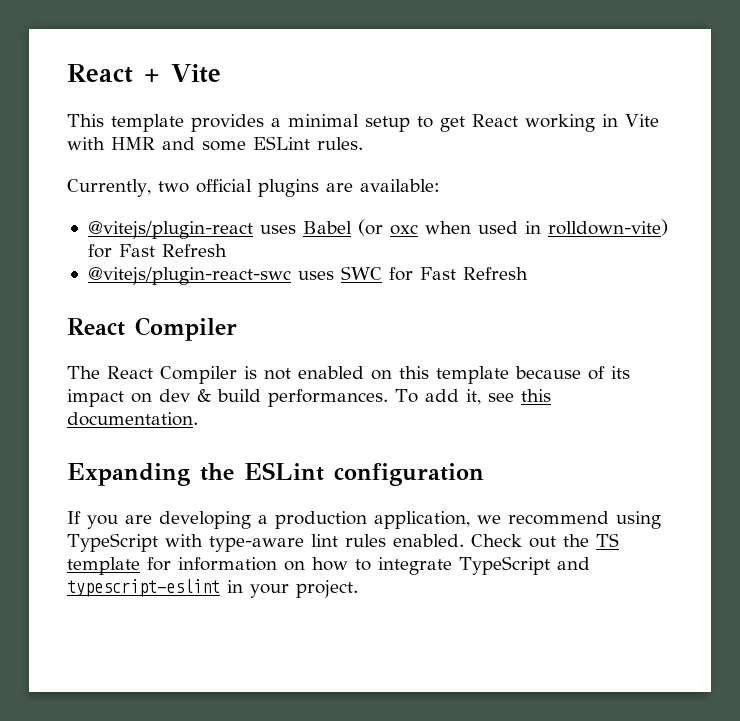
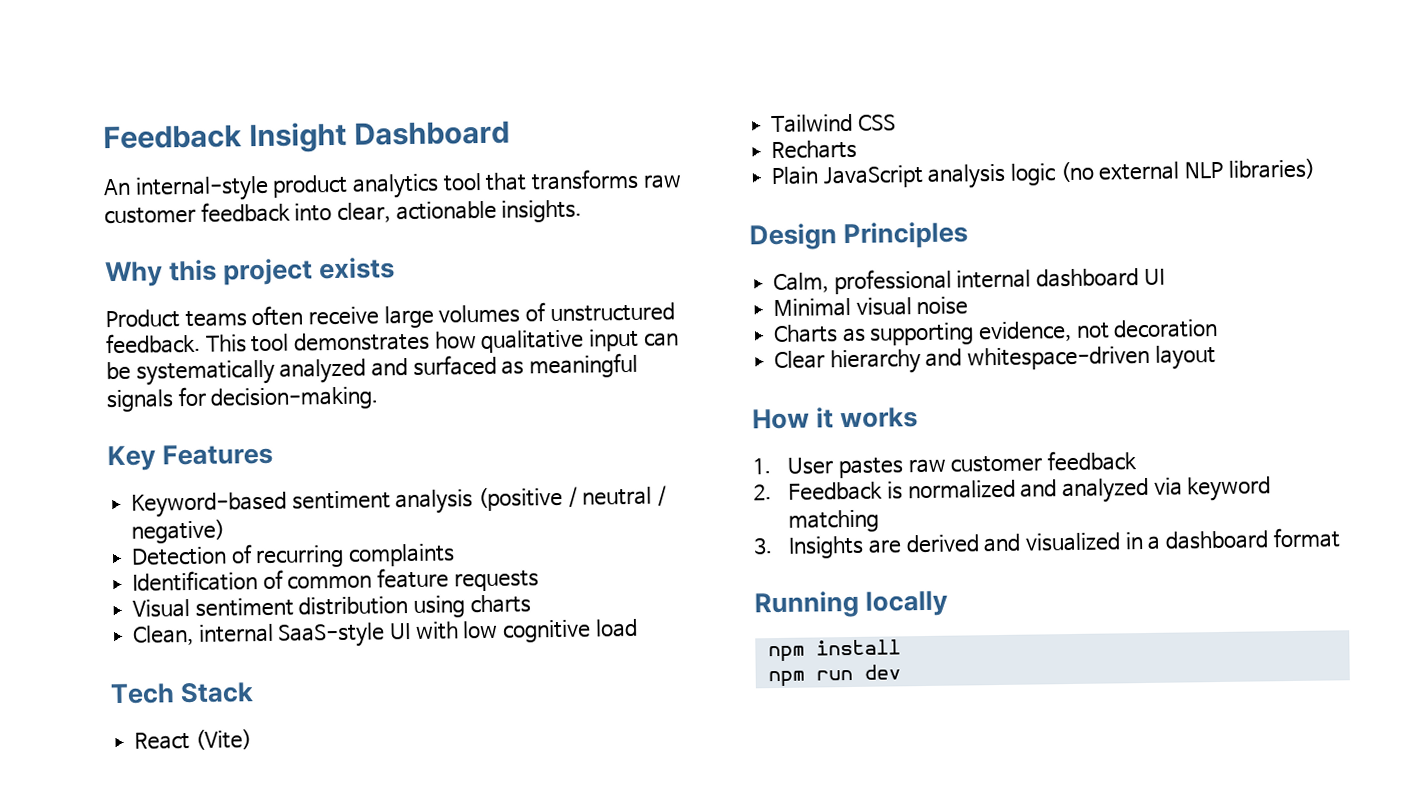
[67,64,221,83] [67,114,659,132] [67,136,363,151] [67,179,440,197] [87,219,668,239] [87,244,227,258] [87,266,528,285] [67,317,237,341] [67,366,630,384] [67,389,551,407] [67,412,198,426] [67,462,484,486] [67,511,661,529] [67,533,619,552] [67,556,590,575] [67,579,358,598] React + Vite // This template provides a minimal setup to get React working in Vite with HMR and some ESLint rules. // Currently, two official plugins are available: // @vitejs/plugin-react uses Babel (or oxc when used in rolldown-vite) for Fast Refresh // @vitejs/plugin-react-swc uses SWC for Fast Refresh // React Compiler // The React Compiler is not enabled on this template because of its impact on dev & build performances. To add it, see this documentation. // Expanding the ESLint configuration // If you are developing a production application, we recommend using TypeScript with type-aware lint rules enabled. Check out the TS template for information on how to integrate TypeScript and typescript-eslint in your project. -> [103,120,511,154] [103,168,682,202] [104,199,583,225] [105,257,396,288] [105,302,675,329] [106,328,679,355] [106,352,638,386] [106,386,380,413] [107,443,274,472] [131,485,668,518] [131,519,226,544] [131,543,456,569] [132,567,539,592] [132,594,531,618] [132,618,638,648] [110,682,255,705] [134,729,252,750] [771,113,896,134] [771,139,858,160] [771,158,1316,189] [749,221,969,251] [773,268,1165,295] [773,296,969,318] [773,318,1219,346] [774,345,1216,375] [752,407,919,430] [752,450,1137,479] [753,476,1272,504] [788,509,880,533] [753,527,1341,559] [754,590,949,619] [767,639,901,663] [767,664,901,688] Feedback Insight Dashboard // An internal-style product analytics tool that transforms raw customer feedback into clear, actionable insights. // Why this project exists // Product teams often receive large volumes of unstructured feedback. This tool demonstrates how qualitative input can be systematically analyzed and surfaced as meaningful signals for decision-making. // Key Features // Keyword-based sentiment analysis (positive / neutral / negative) // Detection of recurring complaints // Identification of common feature requests // Visual sentiment distribution using charts // Clean, internal SaaS-style UI with low cognitive load // Tech Stack // React (Vite) // Tailwind CSS // Recharts // Plain JavaScript analysis logic (no external NLP libraries) // Design Principles // Calm, professional internal dashboard UI // Minimal visual noise // Charts as supporting evidence, not decoration // Clear hierarchy and whitespace-driven layout // How it works // 1. User pastes raw customer feedback // 2. Feedback is normalized and analyzed via keyword matching // 3. Insights are derived and visualized in a dashboard format // Running locally // npm install // npm run dev

